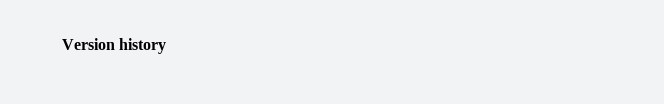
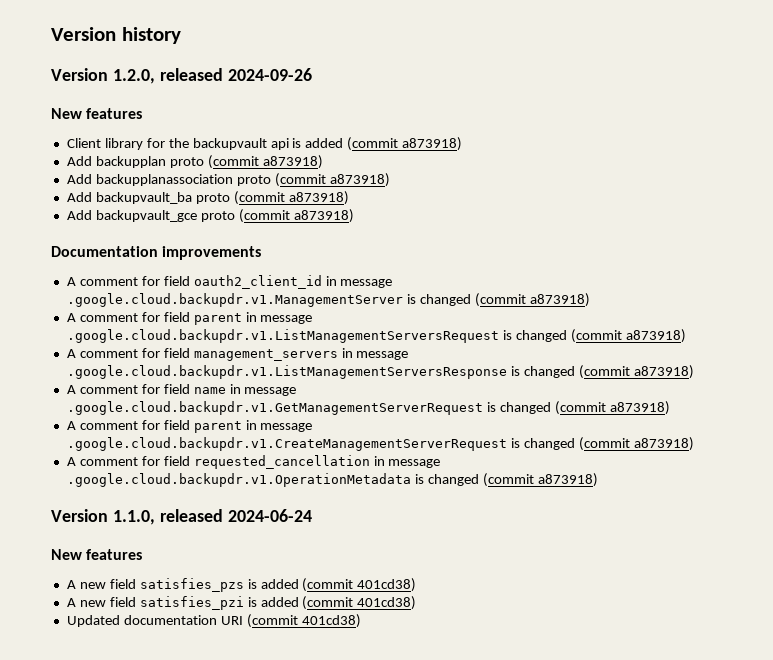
(167, 46) none -> [51,68,312,84] [51,108,143,119] [66,137,463,151] [66,155,323,169] [66,173,390,187] [66,191,349,205] [66,209,354,223] [51,246,262,260] [66,275,393,289] [66,293,590,307] [66,312,313,325] [66,329,686,343] [66,348,409,361] [66,365,694,379] [66,384,297,396] [66,401,670,415] [66,420,313,433] [66,437,694,451] [66,455,441,469] [66,473,598,487] [51,509,312,525] [51,549,143,560] [66,578,417,592] [66,596,417,610] [66,614,361,628] // Version 1.2.0, released 2024-09-26 // New features // Client library for the backupvault api is added (commit a873918) // Add backupplan proto (commit a873918) // Add backupplanassociation proto (commit a873918) // Add backupvault_ba proto (commit a873918) // Add backupvault_gce proto (commit a873918) // Documentation improvements // A comment for field oauth2_client_id in message .google.cloud.backupdr.v1.ManagementServer is changed (commit a873918) // A comment for field parent in message .google.cloud.backupdr.v1.ListManagementServersRequest is changed (commit a873918) // A comment for field management_servers in message .google.cloud.backupdr.v1.ListManagementServersResponse is changed (commit a873918) // A comment for field name in message .google.cloud.backupdr.v1.GetManagementServerRequest is changed (commit a873918) // A comment for field parent in message .google.cloud.backupdr.v1.CreateManagementServerRequest is changed (commit a873918) // A comment for field requested_cancellation in message .google.cloud.backupdr.v1.OperationMetadata is changed (commit a873918) // Version 1.1.0, released 2024-06-24 // New features // A new field satisfies_pzs is added (commit 401cd38) // A new field satisfies_pzi is added (commit 401cd38) // Updated documentation URI (commit 401cd38)

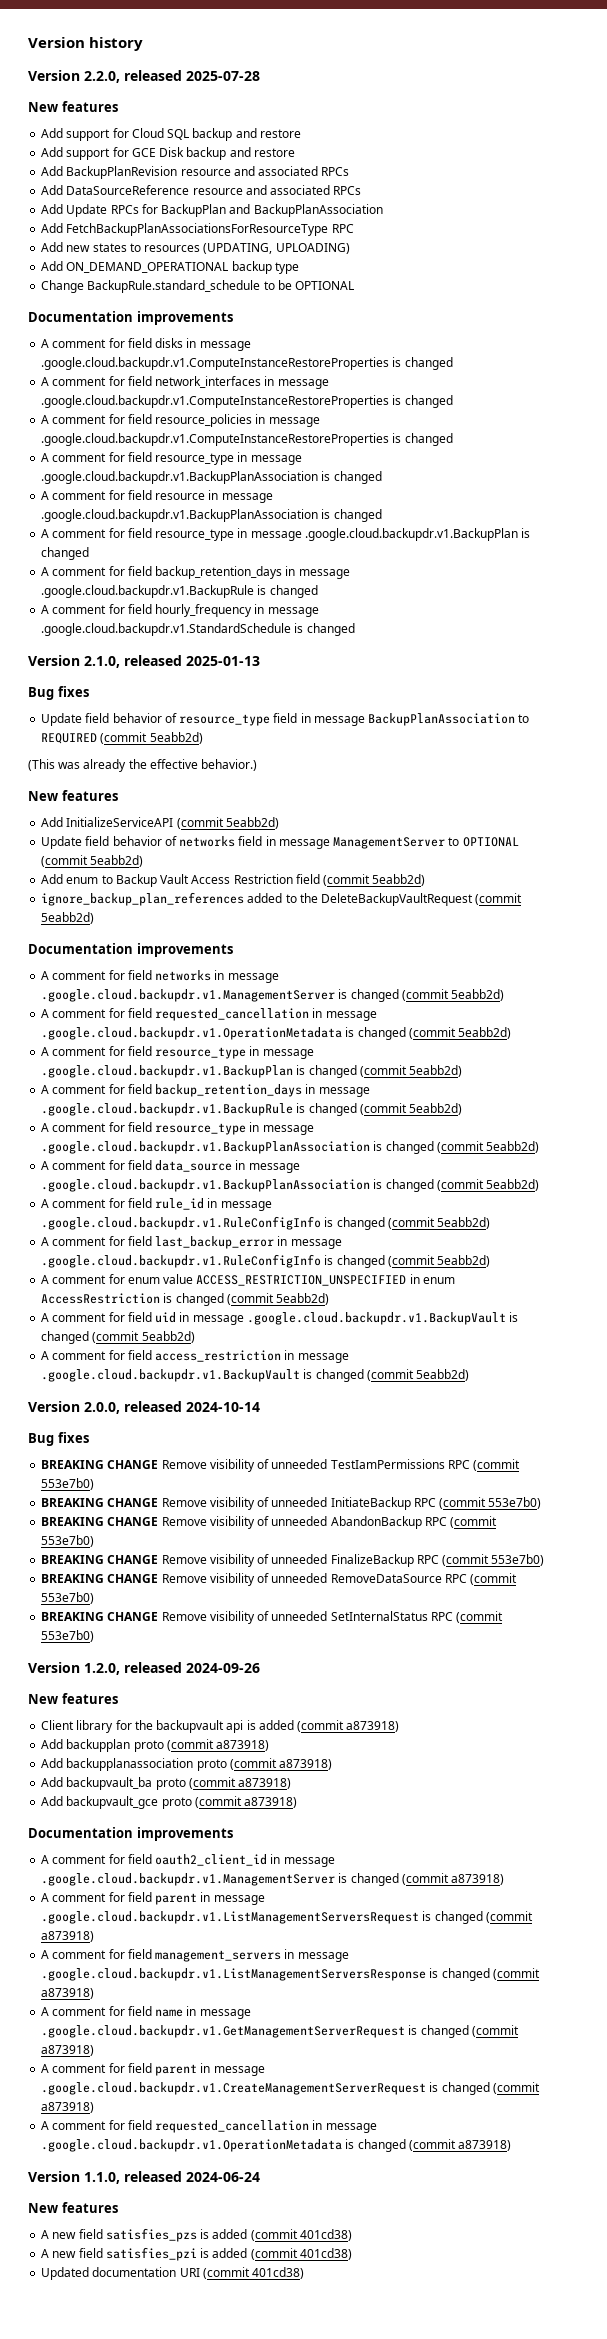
(181, 35) none -> [28,70,260,83] [28,101,118,112] [41,128,301,141] [41,147,295,160] [41,166,350,179] [41,185,362,195] [41,204,383,217] [41,223,354,236] [41,242,350,254] [41,261,299,274] [41,280,355,293] [28,311,233,325] [41,338,251,351] [41,357,453,370] [41,376,329,389] [41,395,453,408] [41,414,320,427] [41,433,453,446] [41,452,302,465] [41,471,382,484] [41,490,273,503] [41,509,382,522] [41,528,531,541] [41,547,90,560] [41,566,350,579] [41,585,318,598] [41,604,319,617] [41,623,355,636] [28,655,260,668] [28,686,89,700] [41,713,530,726] [41,732,203,744] [28,759,258,772] [28,790,118,801] [41,817,279,829] [41,836,519,849] [41,855,144,867] [41,874,426,887] [41,892,523,906] [41,912,95,924] [28,943,233,957] [41,970,279,983] [41,989,505,1002] [41,1008,377,1021] [41,1027,512,1040] [41,1046,314,1059] [41,1065,463,1078] [41,1084,370,1097] [41,1103,463,1116] [41,1122,314,1135] [41,1141,540,1154] [41,1160,300,1173] [41,1179,540,1192] [41,1198,272,1211] [41,1216,491,1230] [41,1236,342,1249] [41,1254,491,1268] [41,1274,455,1286] [41,1293,330,1306] [41,1312,519,1325] [41,1331,195,1344] [41,1350,349,1363] [41,1369,470,1382] [28,1401,260,1414] [28,1432,89,1446] [41,1459,521,1472] [41,1478,95,1490] [41,1497,542,1510] [41,1516,498,1529] [41,1535,95,1547] [41,1554,545,1567] [41,1573,518,1586] [41,1592,95,1604] [41,1611,504,1624] [41,1630,95,1642] // Version 2.2.0, released 2025-07-28 // New features // Add support for Cloud SQL backup and restore // Add support for GCE Disk backup and restore // Add BackupPlanRevision resource and associated RPCs // Add DataSourceReference resource and associated RPCs // Add Update RPCs for BackupPlan and BackupPlanAssociation // Add FetchBackupPlanAssociationsForResourceType RPC // Add new states to resources (UPDATING, UPLOADING) // Add ON_DEMAND_OPERATIONAL backup type // Change BackupRule.standard_schedule to be OPTIONAL // Documentation improvements // A comment for field disks in message .google.cloud.backupdr.v1.ComputeInstanceRestoreProperties is changed // A comment for field network_interfaces in message .google.cloud.backupdr.v1.ComputeInstanceRestoreProperties is changed // A comment for field resource_policies in message .google.cloud.backupdr.v1.ComputeInstanceRestoreProperties is changed // A comment for field resource_type in message .google.cloud.backupdr.v1.BackupPlanAssociation is changed // A comment for field resource in message .google.cloud.backupdr.v1.BackupPlanAssociation is changed // A comment for field resource_type in message .google.cloud.backupdr.v1.BackupPlan is changed // A comment for field backup_retention_days in message .google.cloud.backupdr.v1.BackupRule is changed // A comment for field hourly_frequency in message .google.cloud.backupdr.v1.StandardSchedule is changed // Version 2.1.0, released 2025-01-13 // Bug fixes // Update field behavior of resource_type field in message BackupPlanAssociation to REQUIRED (commit 5eabb2d) // (This was already the effective behavior.) // New features // Add InitializeServiceAPI (commit 5eabb2d) // Update field behavior of networks field in message ManagementServer to OPTIONAL (commit 5eabb2d) // Add enum to Backup Vault Access Restriction field (commit 5eabb2d) // ignore_backup_plan_references added to the DeleteBackupVaultRequest (commit 5eabb2d) // Documentation improvements // A comment for field networks in message .google.cloud.backupdr.v1.ManagementServer is changed (commit 5eabb2d) // A comment for field requested_cancellation in message .google.cloud.backupdr.v1.OperationMetadata is changed (commit 5eabb2d) // A comment for field resource_type in message .google.cloud.backupdr.v1.BackupPlan is changed (commit 5eabb2d) // A comment for field backup_retention_days in message .google.cloud.backupdr.v1.BackupRule is changed (commit 5eabb2d) // A comment for field resource_type in message .google.cloud.backupdr.v1.BackupPlanAssociation is changed (commit 5eabb2d) // A comment for field data_source in message .google.cloud.backupdr.v1.BackupPlanAssociation is changed (commit 5eabb2d) // A comment for field rule_id in message .google.cloud.backupdr.v1.RuleConfigInfo is changed (commit 5eabb2d) // A comment for field last_backup_error in message .google.cloud.backupdr.v1.RuleConfigInfo is changed (commit 5eabb2d) // A comment for enum value ACCESS_RESTRICTION_UNSPECIFIED in enum AccessRestriction is changed (commit 5eabb2d) // A comment for field uid in message .google.cloud.backupdr.v1.BackupVault is changed (commit 5eabb2d) // A comment for field access_restriction in message .google.cloud.backupdr.v1.BackupVault is changed (commit 5eabb2d) // Version 2.0.0, released 2024-10-14 // Bug fixes // BREAKING CHANGE Remove visibility of unneeded TestIamPermissions RPC (commit 553e7b0) // BREAKING CHANGE Remove visibility of unneeded InitiateBackup RPC (commit 553e7b0) // BREAKING CHANGE Remove visibility of unneeded AbandonBackup RPC (commit 553e7b0) // BREAKING CHANGE Remove visibility of unneeded FinalizeBackup RPC (commit 553e7b0) // BREAKING CHANGE Remove visibility of unneeded RemoveDataSource RPC (commit 553e7b0) // BREAKING CHANGE Remove visibility of unneeded SetInternalStatus RPC (commit 553e7b0)

